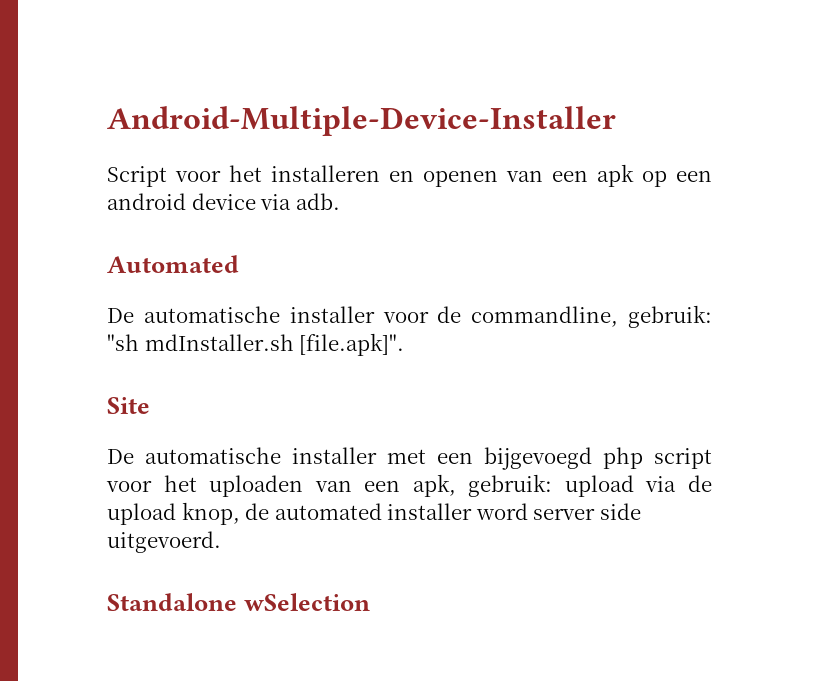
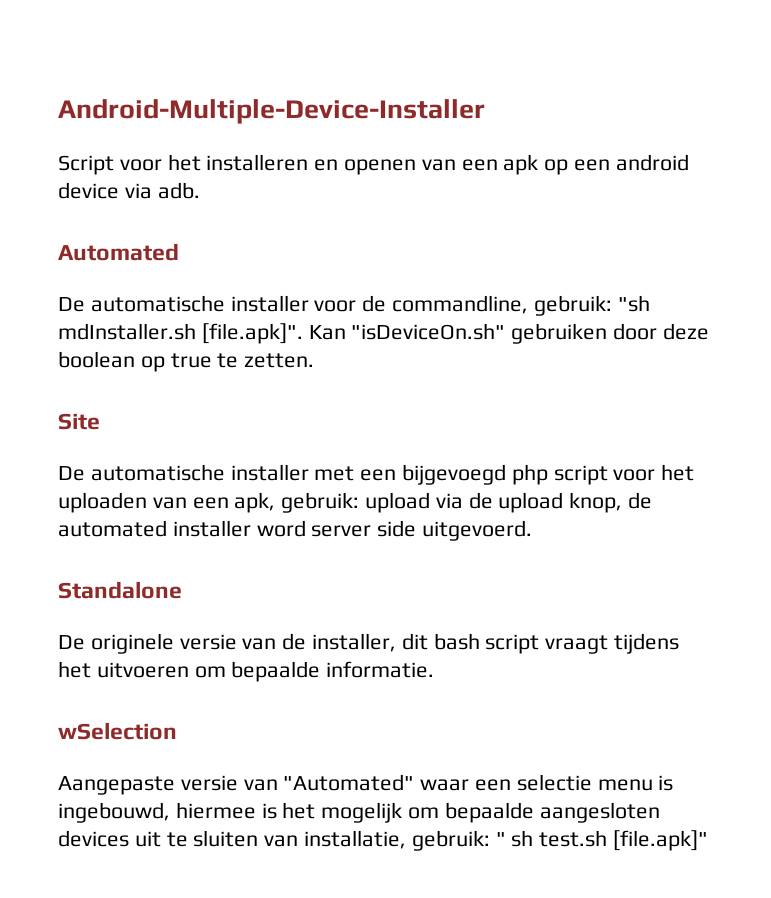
(405, 344) none -> [308,323,709,344] [58,351,315,372] Kan "isDeviceOn.sh" gebruiken door deze boolean op true te zetten.
[244,593,371,611] wSelection -> [58,633,680,654] [58,661,435,682] [58,722,177,740] [58,774,674,795] [58,802,660,823] [58,830,709,851] // De originele versie van de installer, dit bash script vraagt tijdens het uitvoeren om bepaalde informatie. // wSelection // Aangepaste versie van "Automated" waar een selectie menu is ingebouwd, hiermee is het mogelijk om bepaalde aangesloten devices uit te sluiten van installatie, gebruik: " sh test.sh [file.apk]"

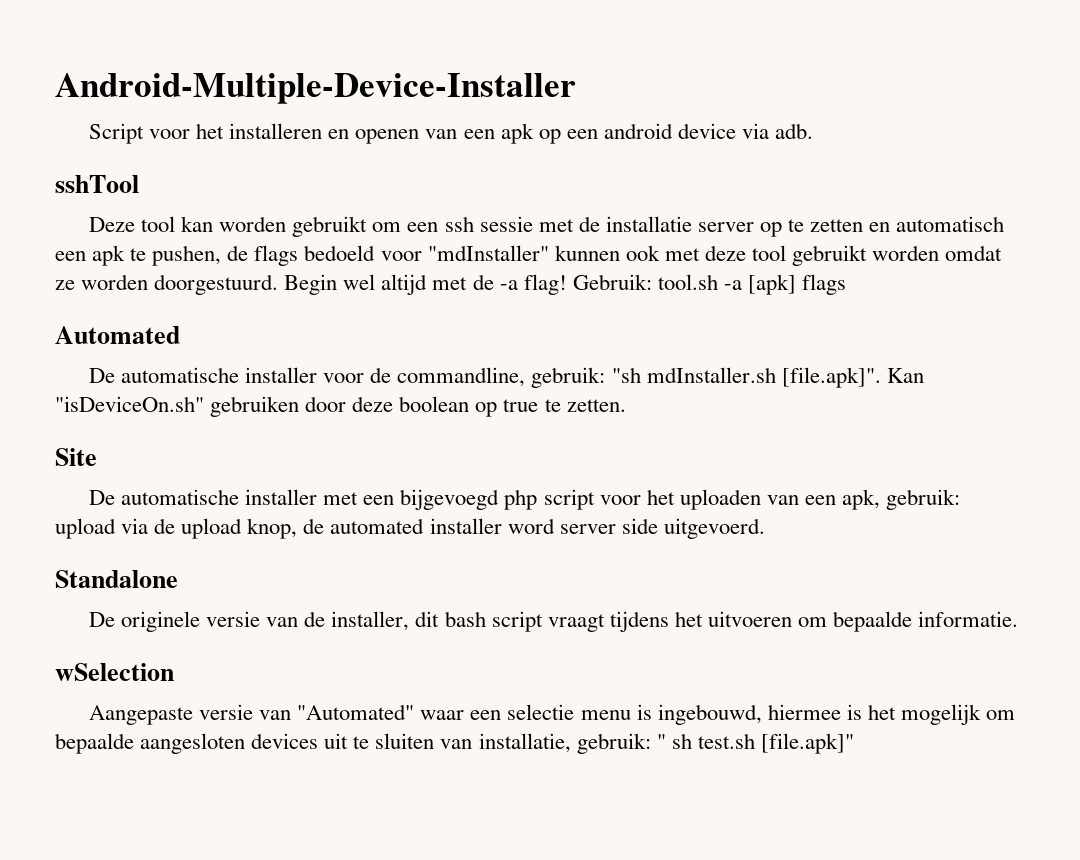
(200, 190) none -> [55,175,139,193] [88,216,1005,237] [55,245,1003,266] [55,274,847,295] // sshTool // Deze tool kan worden gebruikt om een ssh sessie met de installatie server op te zetten en automatisch een apk te pushen, de flags bedoeld voor "mdInstaller" kunnen ook met deze tool gebruikt worden omdat ze worden doorgestuurd. Begin wel altijd met de -a flag! Gebruik: tool.sh -a [apk] flags

